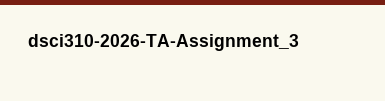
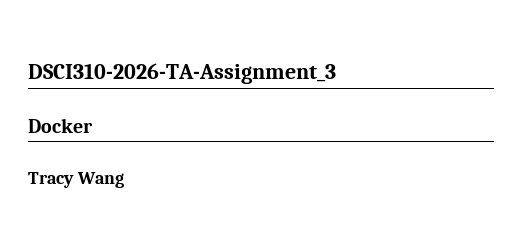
[28,34,299,51] dsci310-2026-TA-Assignment_3 -> [28,63,336,84] [28,118,93,133] [28,172,124,188] DSCI310-2026-TA-Assignment_3 // Docker // Tracy Wang

